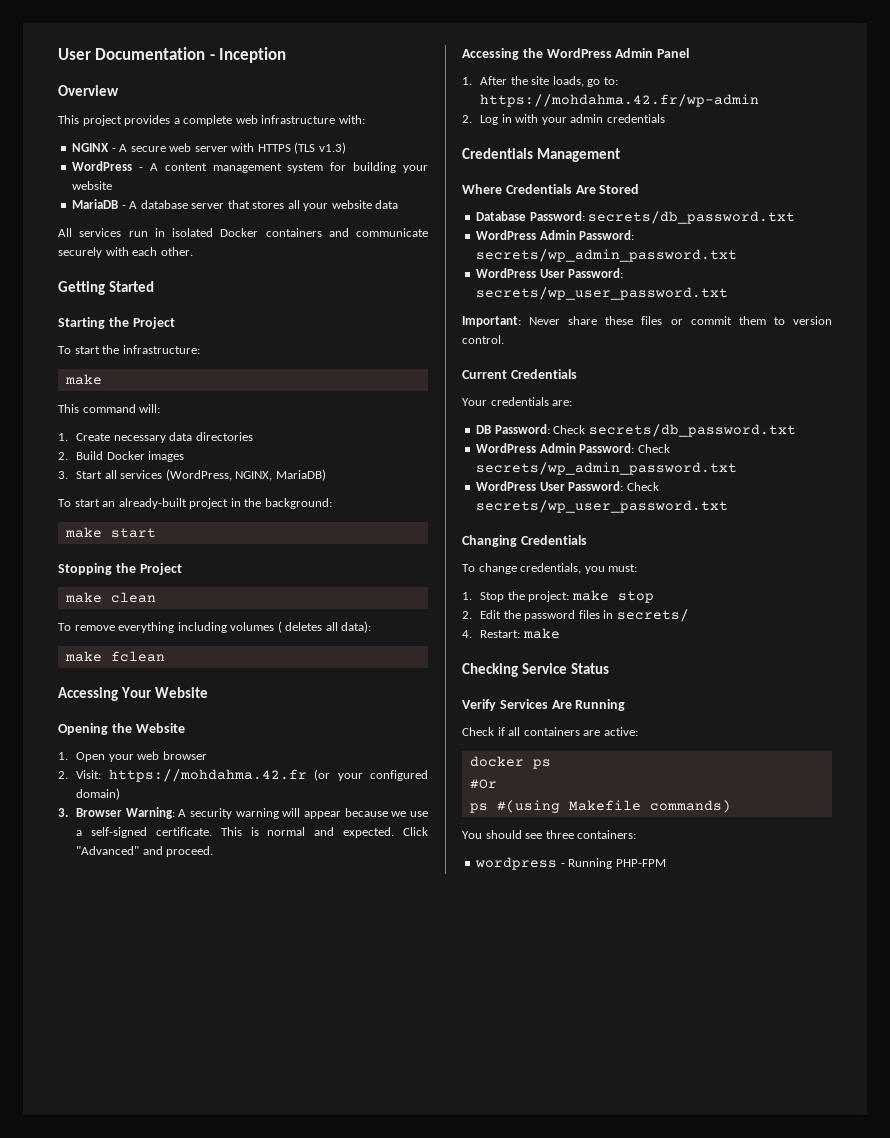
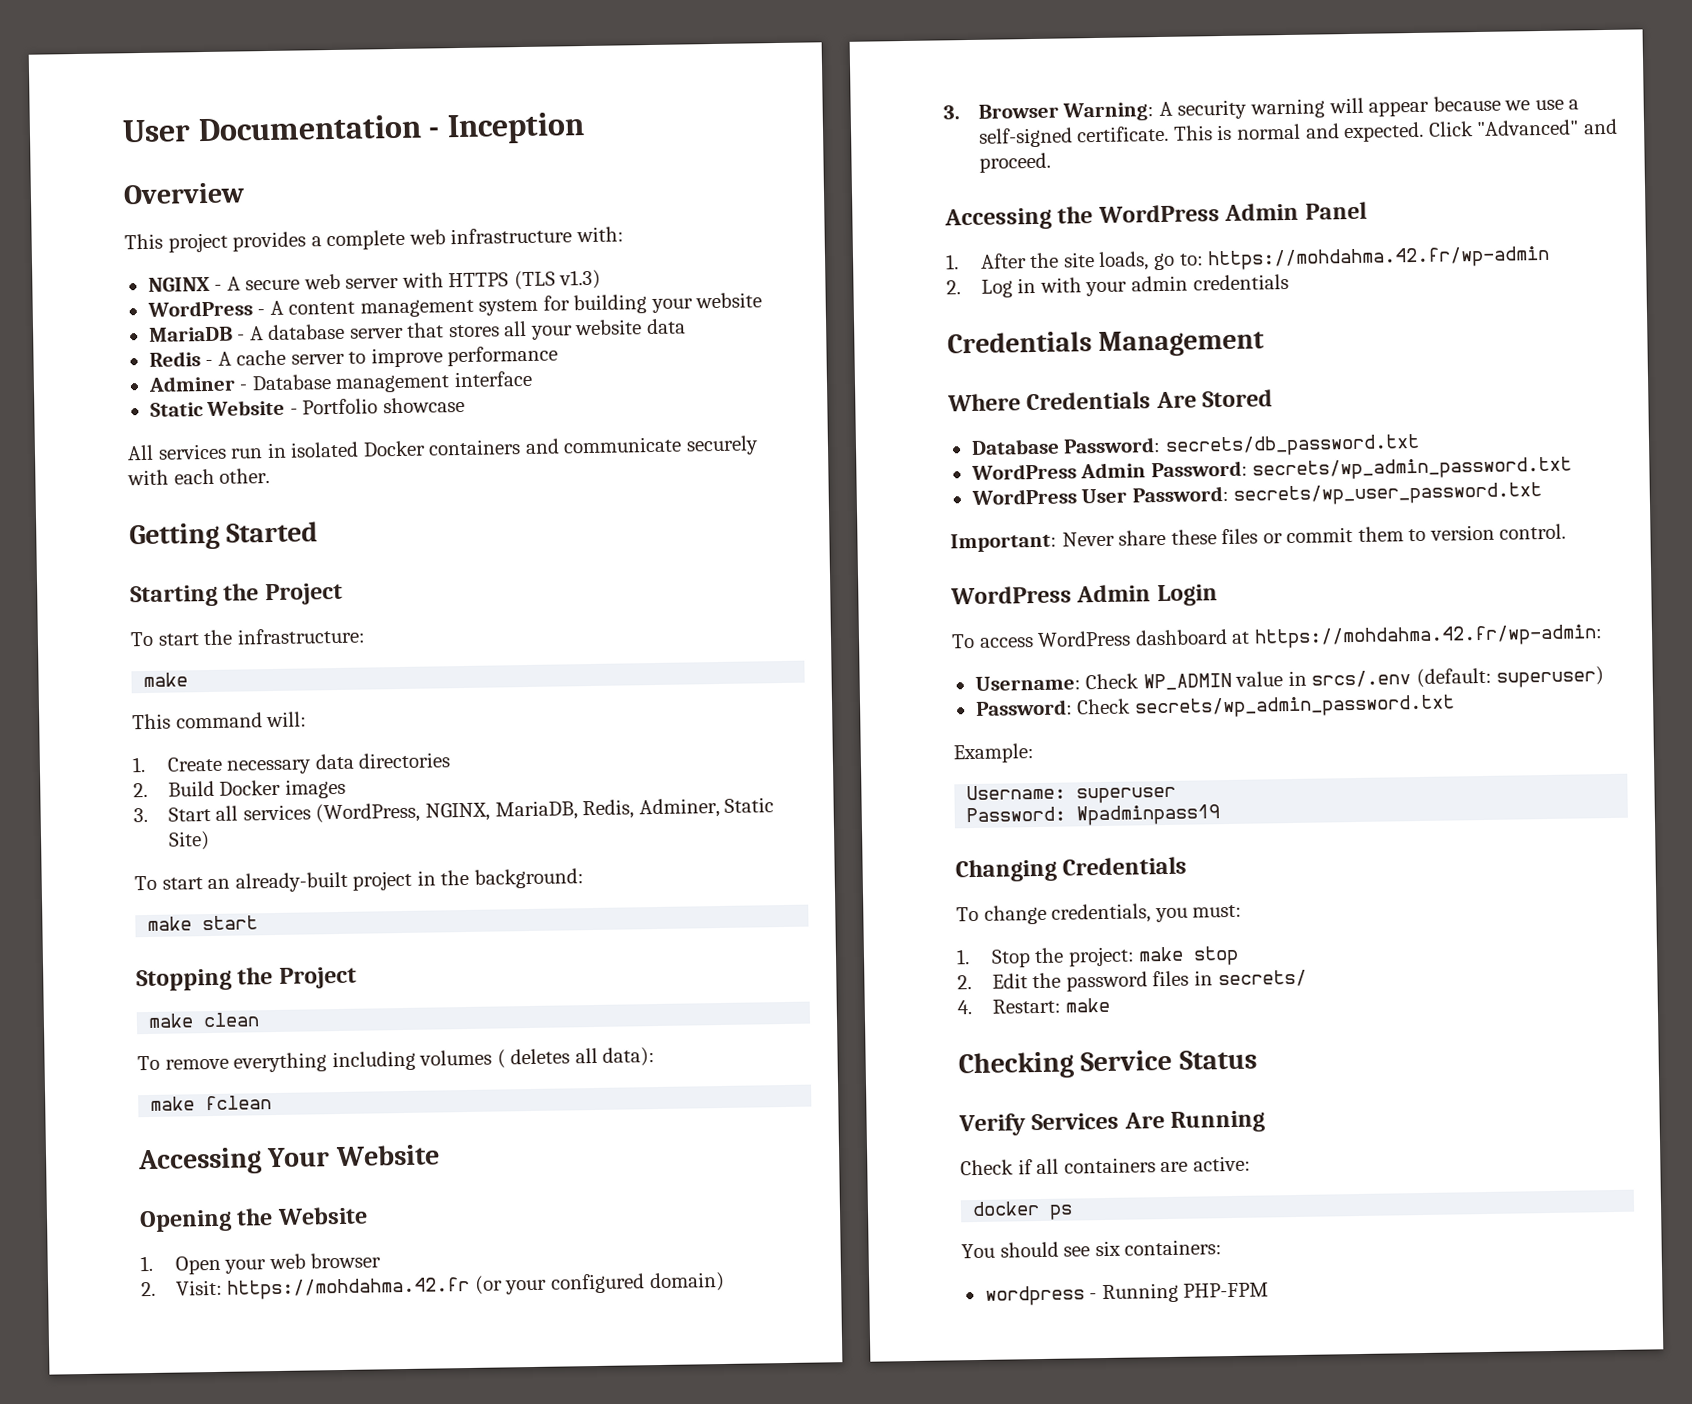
(399, 204) none -> [148,345,559,368] [147,370,532,393] [149,396,465,417] // Redis - A cache server to improve performance // Adminer - Database management interface // Static Website - Portfolio showcase
[275,469,326,481] MariaDB) -> [494,797,775,821] [167,831,210,851] MariaDB, Redis, Adminer, Static Site)
[462,369,577,379] [462,397,573,406] [476,424,796,437] [476,443,670,453] [476,462,738,475] [476,481,659,491] [476,500,729,513] Current Credentials // Your credentials are: // DB Password: Check secrets/db_password.txt // WordPress Admin Password: Check secrets/wp_admin_password.txt // WordPress User Password: Check secrets/wp_user_password.txt -> [950,584,1218,607] [951,624,1603,649] [974,666,1605,691] [974,694,1455,719] [953,743,1034,764] [966,784,1177,804] [966,804,1221,826] WordPress Admin Login // To access WordPress dashboard at https://mohdahma.42.fr/wp-admin: // Username: Check WP_ADMIN value in srcs/.env (default: superuser) // Password: Check secrets/wp_admin_password.txt // Example: // Username: superuser // Password: Wpadminpass19
[469,779,497,789] [469,800,731,813] // #Or // ps #(using Makefile commands) -> (1074, 1212) none
[545,830,574,839] three -> [1094,1240,1121,1257] six

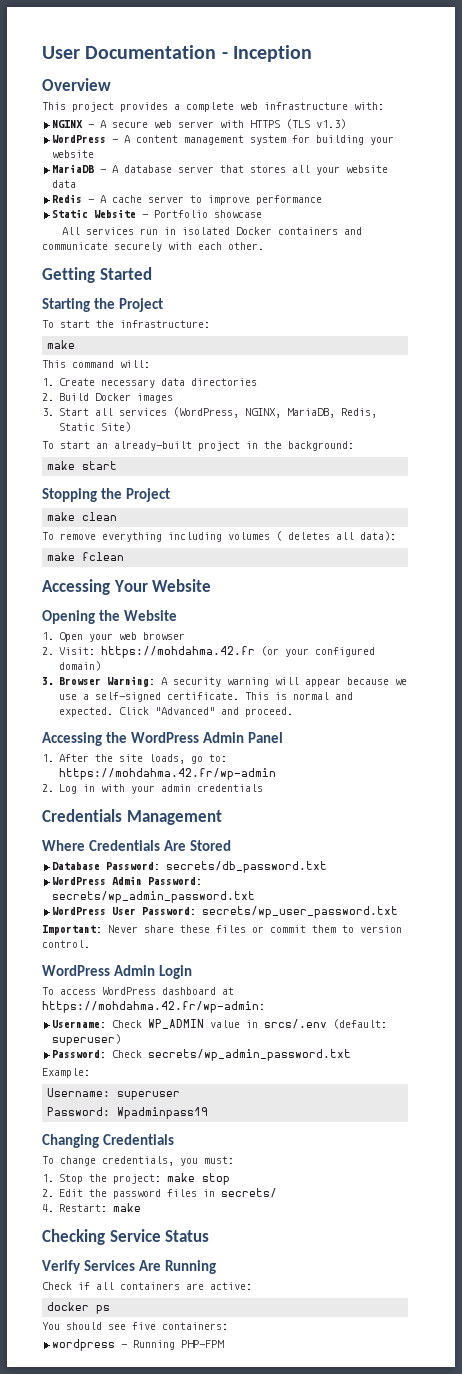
[147,370,532,393] // Adminer - Database management interface -> (322, 200) none
[638,797,720,819] Adminer, -> (377, 413) none
[1094,1240,1121,1257] six -> [132,1322,156,1330] five

